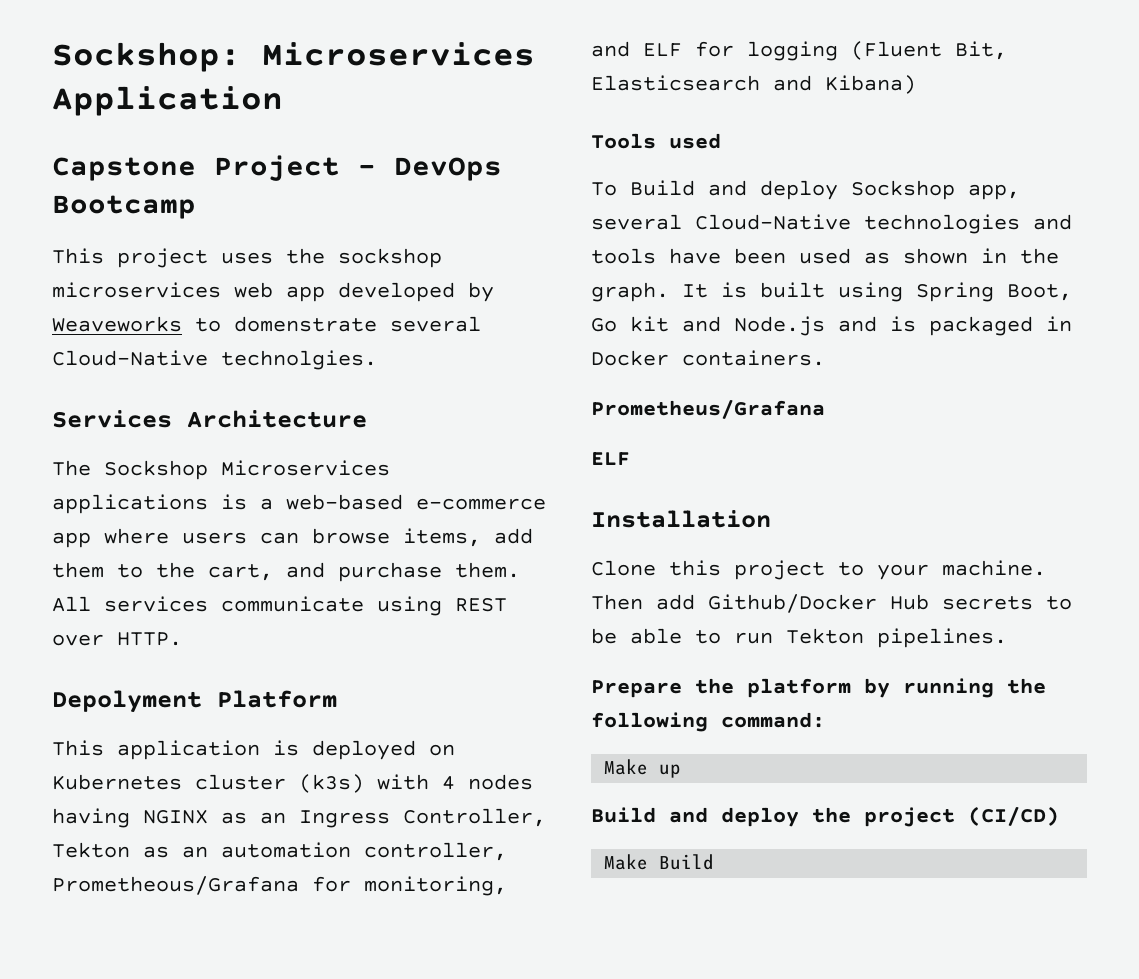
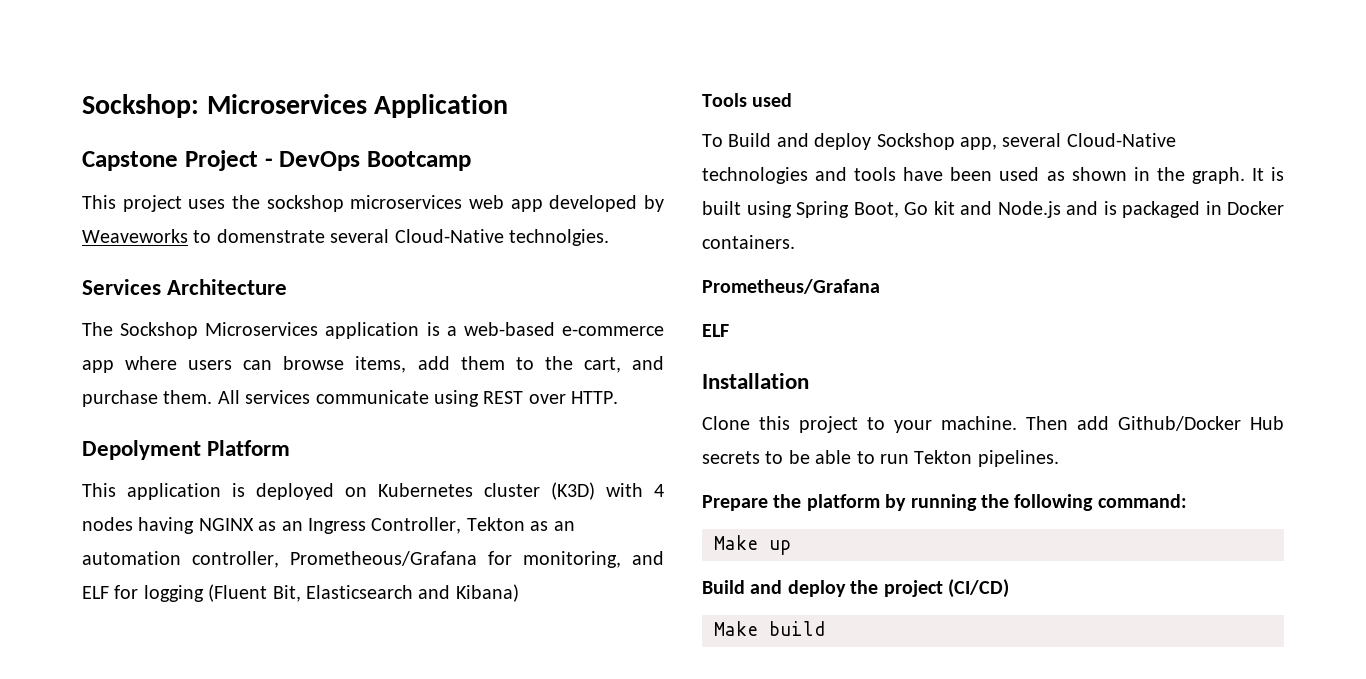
[52,494,208,514] applications -> [325,322,420,339] application
[299,774,364,793] (k3s) -> [551,482,595,500] (K3D)
[659,854,715,870] Build -> [769,621,825,636] build

